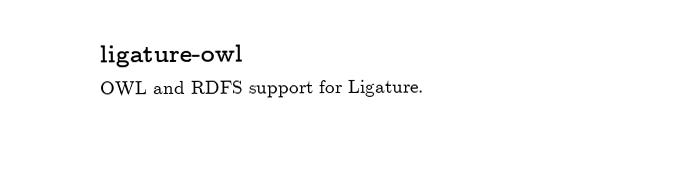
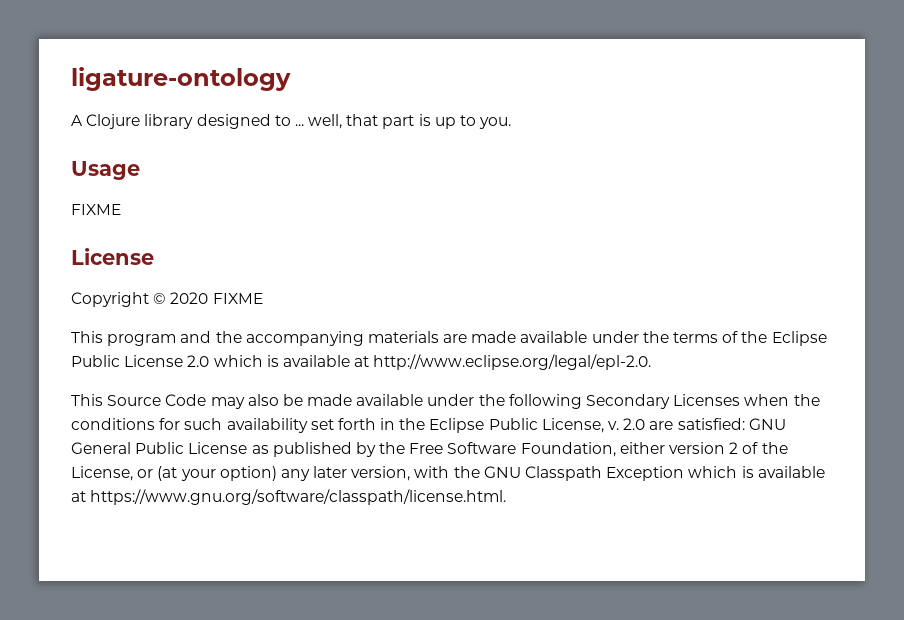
[99,44,243,68] [99,79,424,98] ligature-owl // OWL and RDFS support for Ligature. -> [71,67,291,91] [71,114,512,129] [71,161,140,180] [71,204,121,215] [71,248,154,265] [71,292,263,307] [71,331,827,346] [71,354,652,370] [71,394,820,409] [71,418,786,433] [71,442,788,457] [71,466,825,481] [71,489,507,505] ligature-ontology // A Clojure library designed to ... well, that part is up to you. // Usage // FIXME // License // Copyright © 2020 FIXME // This program and the accompanying materials are made available under the terms of the Eclipse Public License 2.0 which is available at http://www.eclipse.org/legal/epl-2.0. // This Source Code may also be made available under the following Secondary Licenses when the conditions for such availability set forth in the Eclipse Public License, v. 2.0 are satisfied: GNU General Public License as published by the Free Software Foundation, either version 2 of the License, or (at your option) any later version, with the GNU Classpath Exception which is available at https://www.gnu.org/software/classpath/license.html.

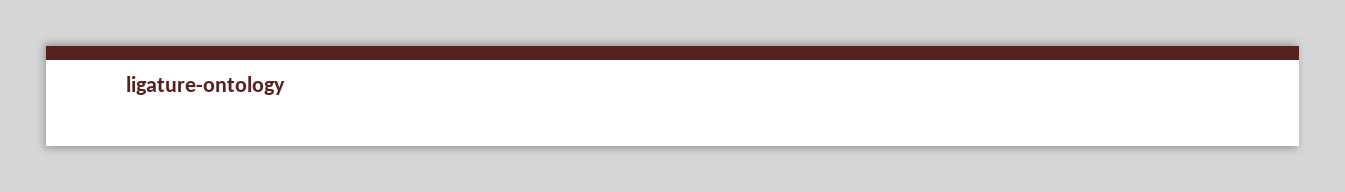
[71,114,512,129] [71,161,140,180] [71,204,121,215] [71,248,154,265] [71,292,263,307] [71,331,827,346] [71,354,652,370] [71,394,820,409] [71,418,786,433] [71,442,788,457] [71,466,825,481] [71,489,507,505] // A Clojure library designed to ... well, that part is up to you. // Usage // FIXME // License // Copyright © 2020 FIXME // This program and the accompanying materials are made available under the terms of the Eclipse Public License 2.0 which is available at http://www.eclipse.org/legal/epl-2.0. // This Source Code may also be made available under the following Secondary Licenses when the conditions for such availability set forth in the Eclipse Public License, v. 2.0 are satisfied: GNU General Public License as published by the Free Software Foundation, either version 2 of the License, or (at your option) any later version, with the GNU Classpath Exception which is available at https://www.gnu.org/software/classpath/license.html. -> (285, 85) none

